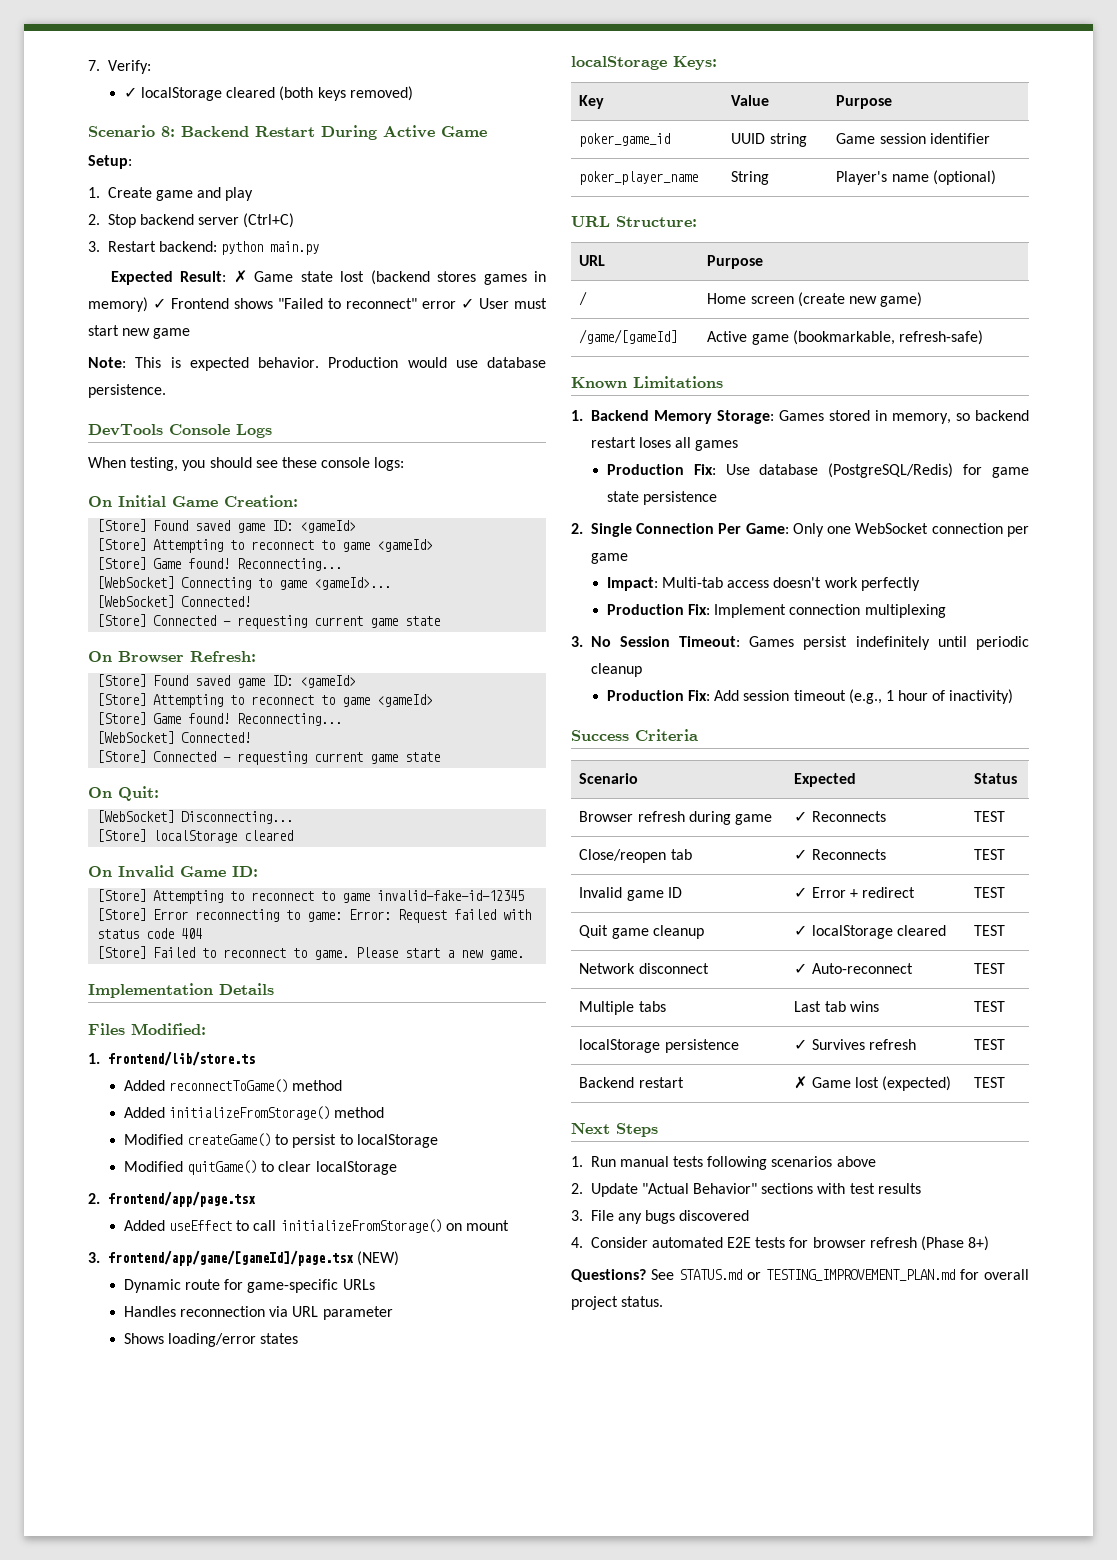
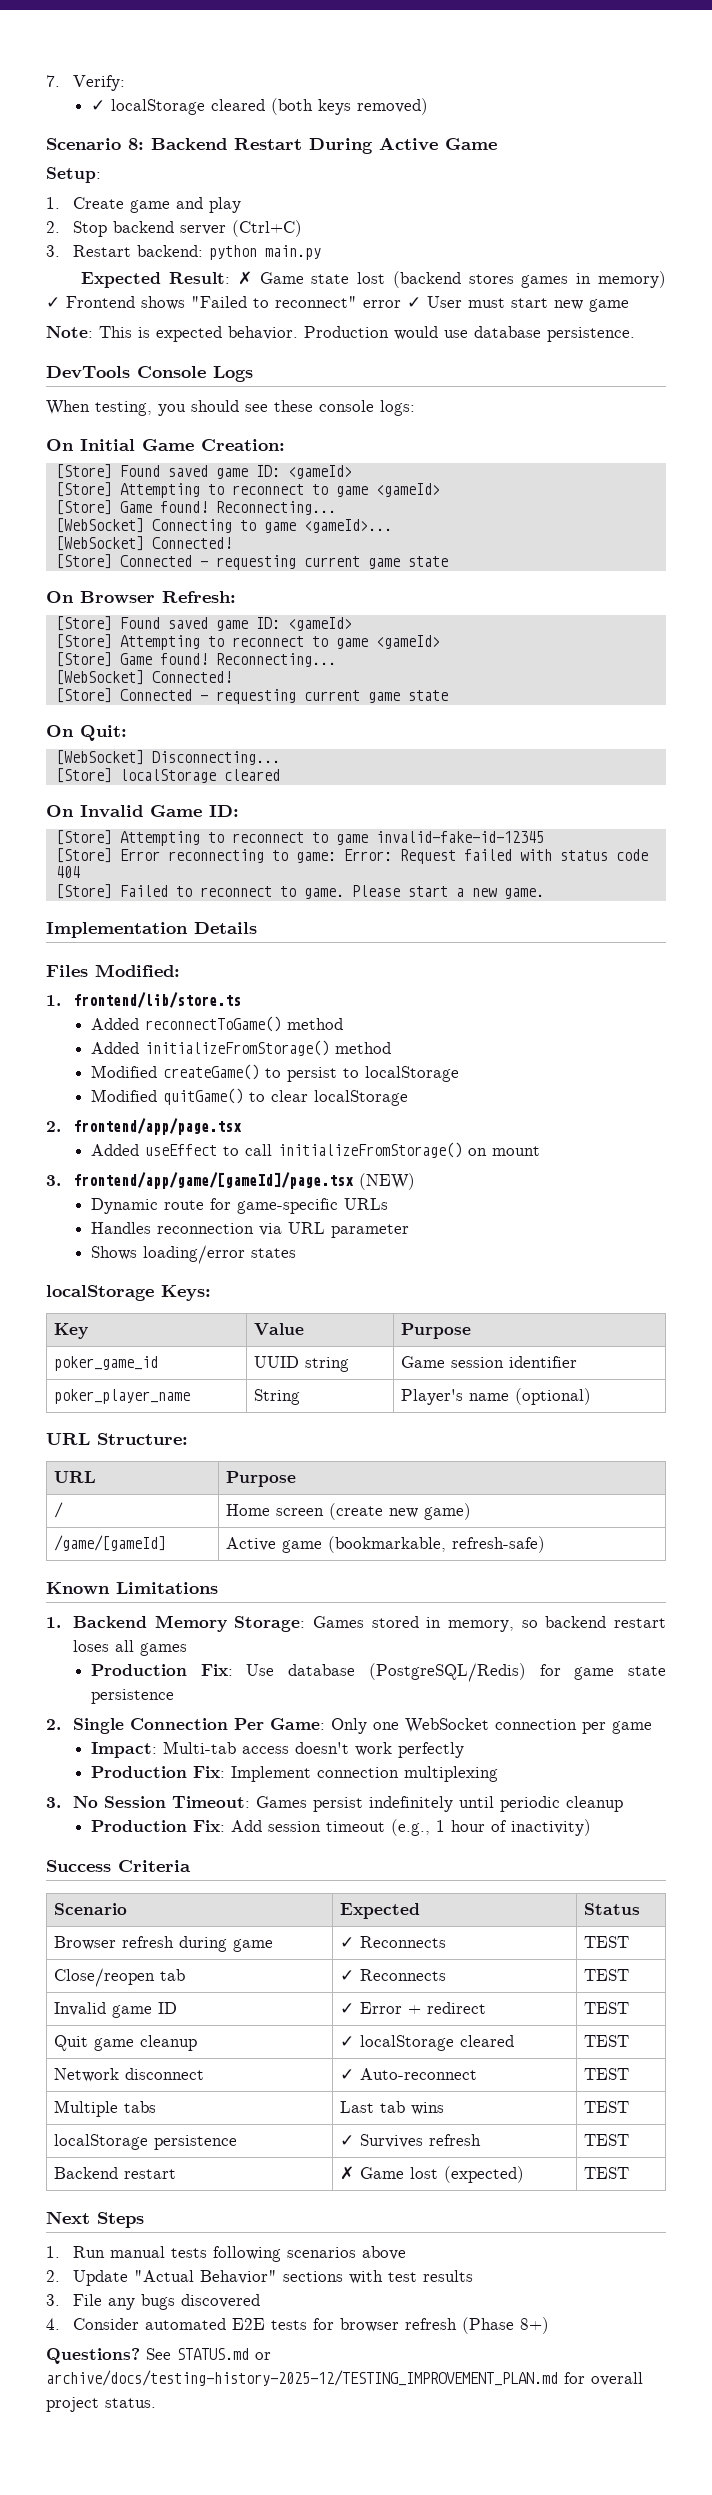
[766,1269,955,1281] TESTING_IMPROVEMENT_PLAN.md -> [46,2370,558,2386] archive/docs/testing-history-2025-12/TESTING_IMPROVEMENT_PLAN.md

